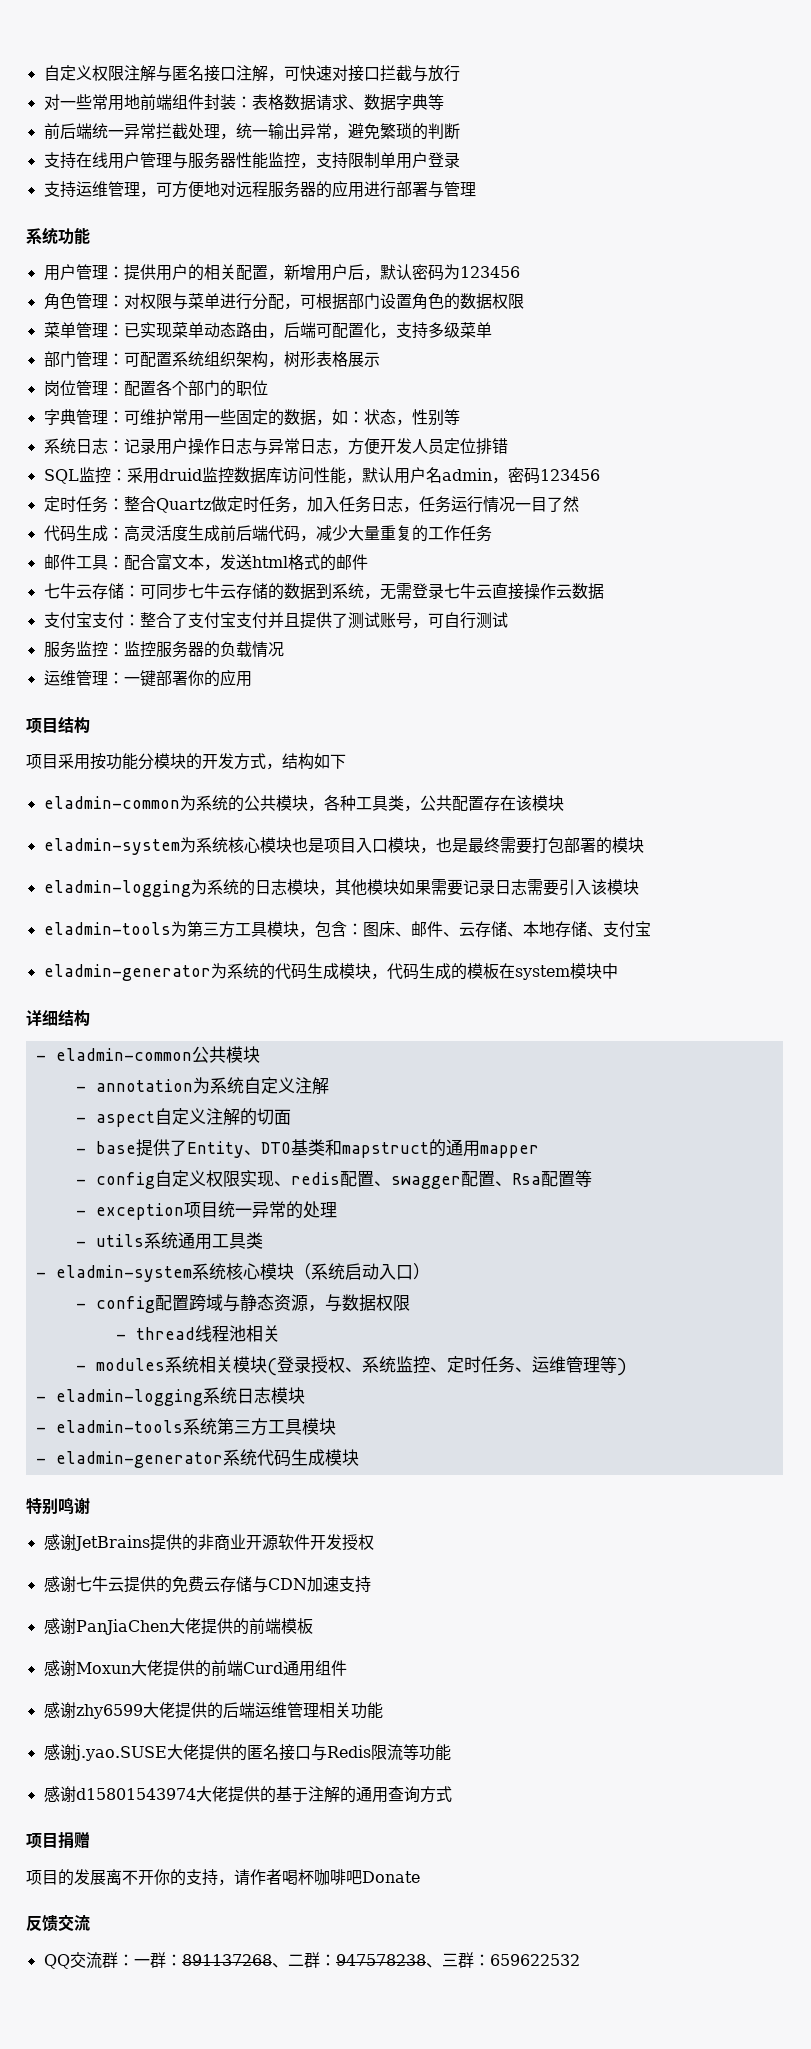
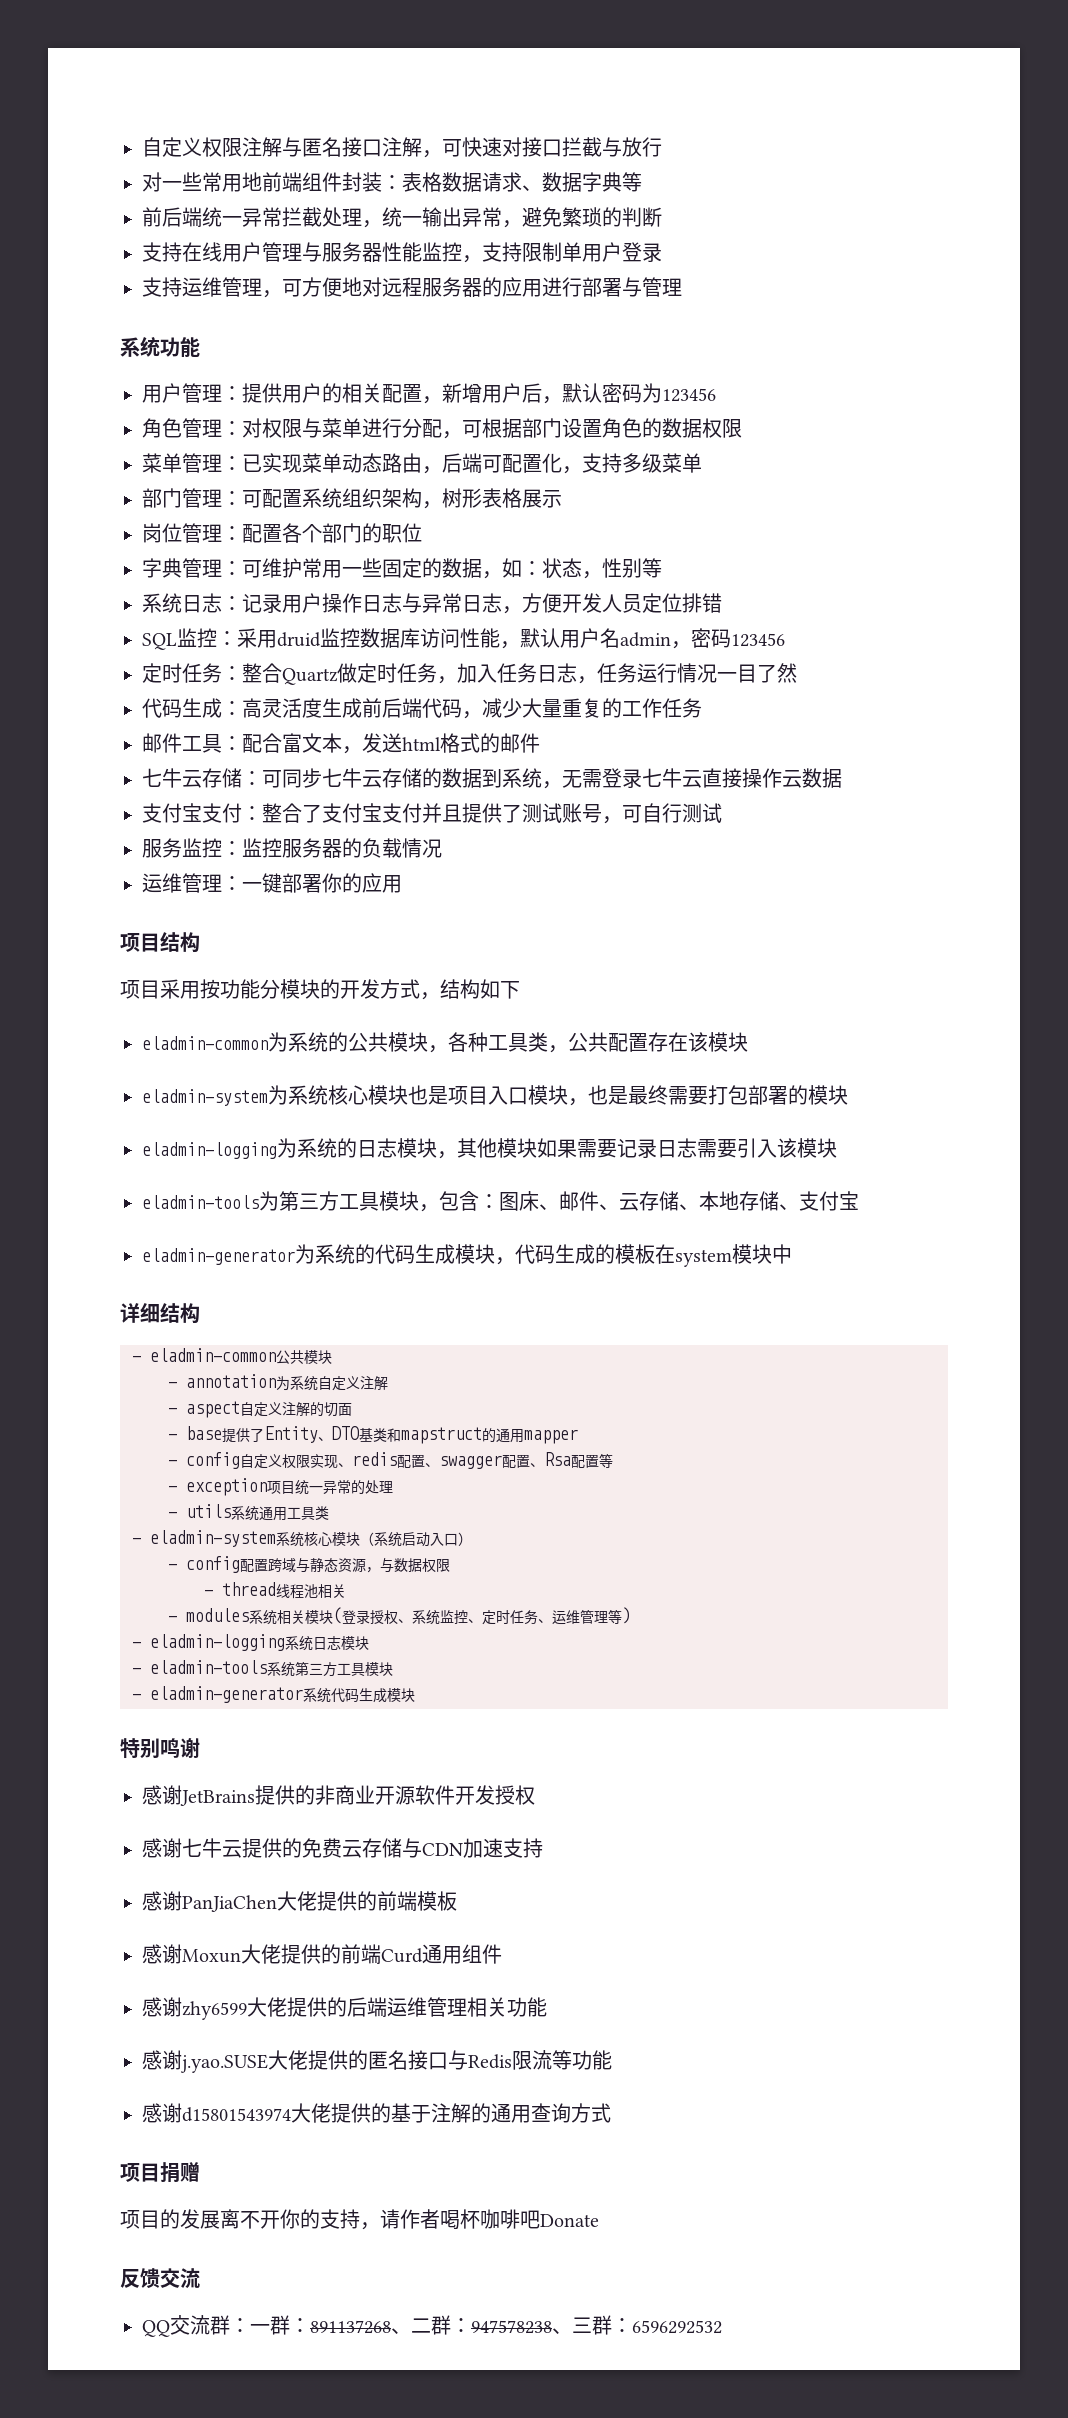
[489,1954,580,1966] 659622532 -> [632,2320,722,2334] 6596292532

